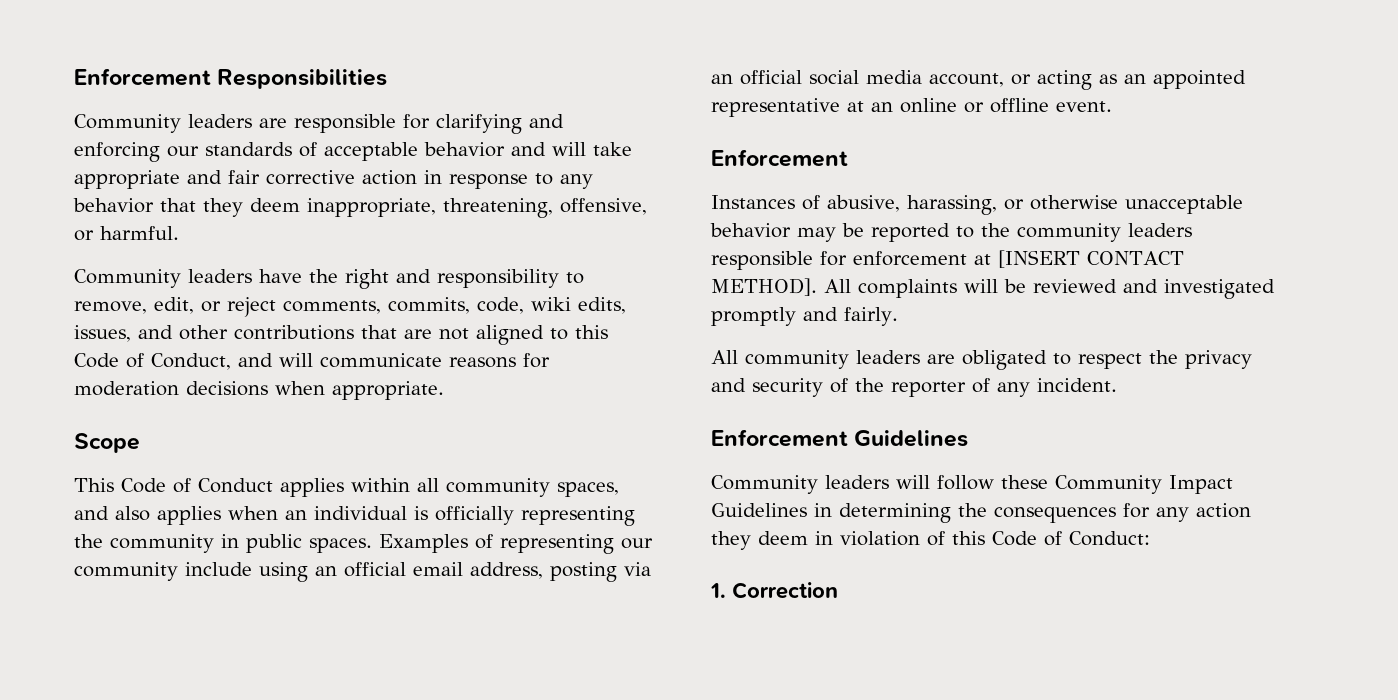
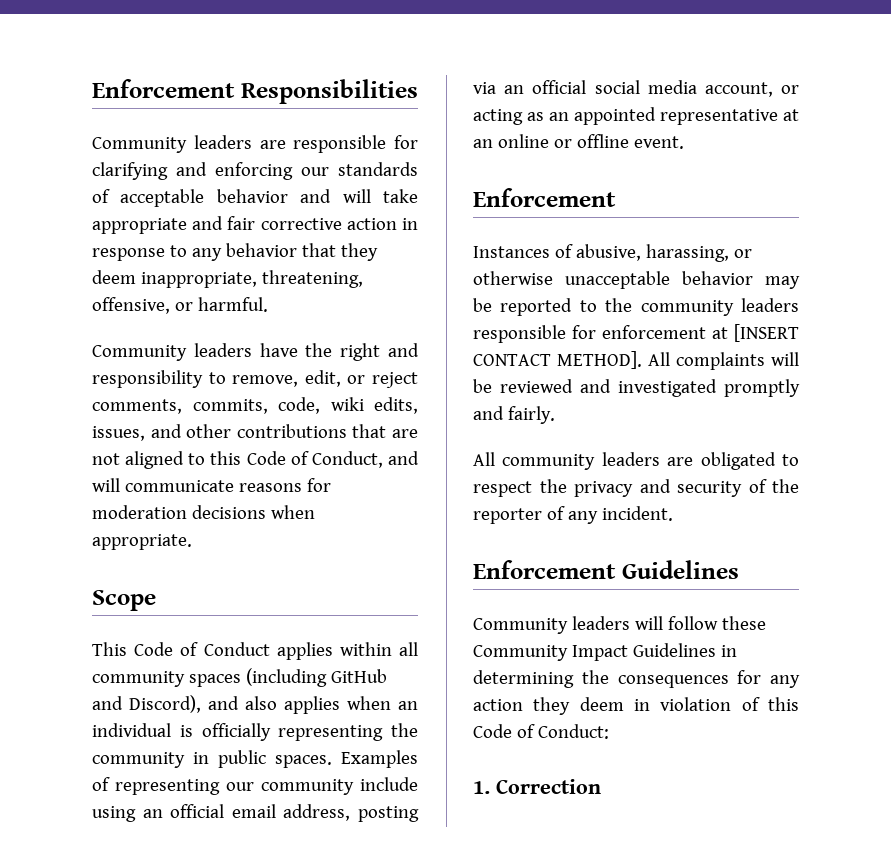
[557,482,619,497] spaces, -> [188,668,387,687] [92,695,201,713] spaces (including GitHub and Discord),

